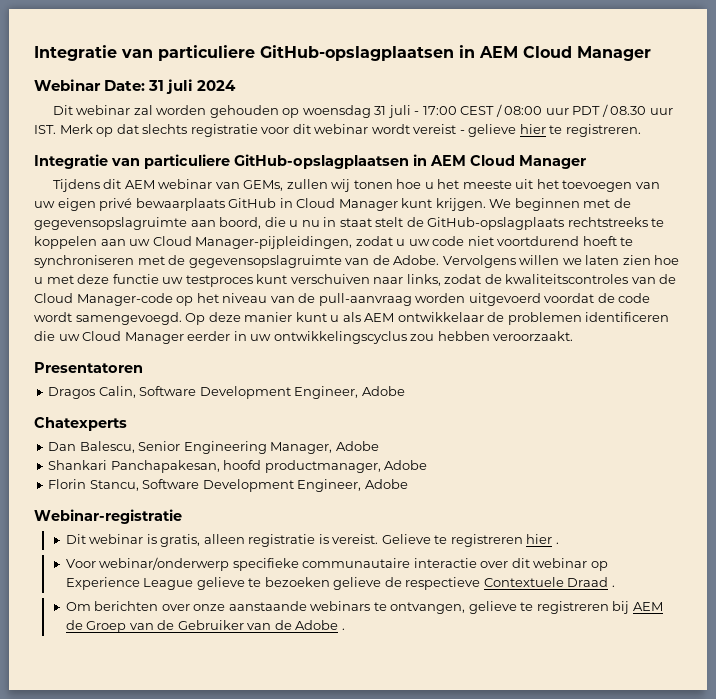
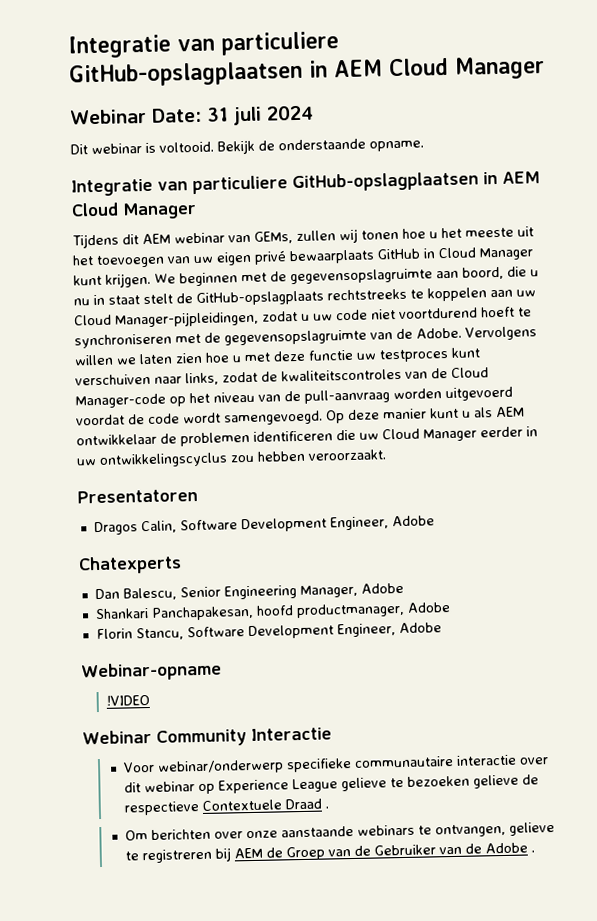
[133,104,673,118] [34,124,641,137] zal worden gehouden op woensdag 31 juli - 17:00 CEST / 08:00 uur PDT / 08.30 uur IST. Merk op dat slechts registratie voor dit webinar wordt vereist - gelieve hier te registreren. -> [145,138,424,155] is voltooid. Bekijk de onderstaande opname.
[34,509,182,524] [65,534,559,547] Webinar-registratie // Dit webinar is gratis, alleen registratie is vereist. Gelieve te registreren hier . -> [81,661,222,682] [106,694,151,706] [82,727,332,747] Webinar-opname // !VIDEO // Webinar Community Interactie

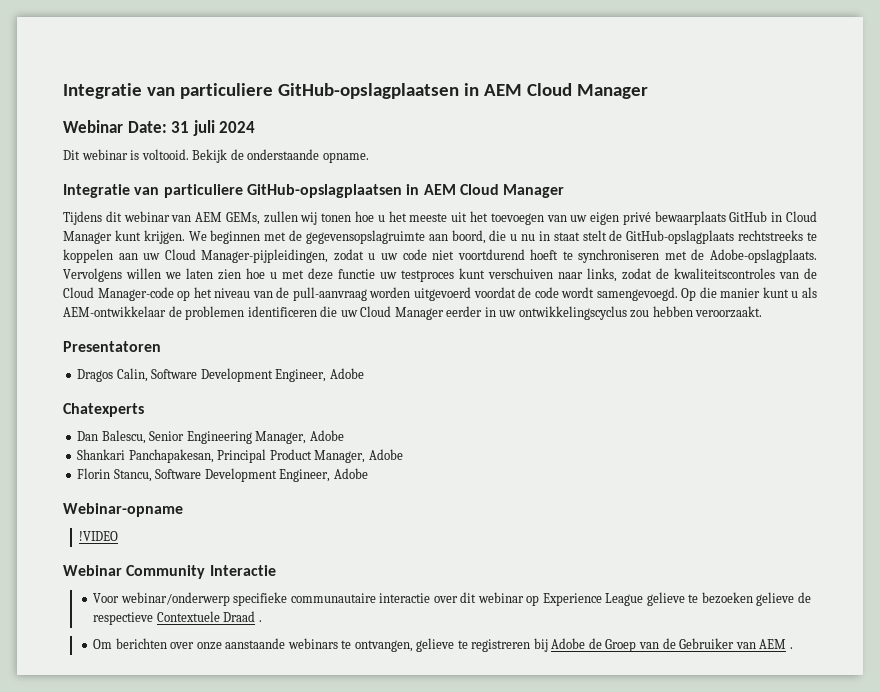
[142,233,171,245] AEM -> (122, 216) none
(251, 238) none -> [195,212,223,222] AEM
[224,327,462,346] gegevensopslagruimte van de Adobe. -> [710,249,817,263] Adobe-opslagplaats.
[348,409,380,421] deze -> [699,287,717,298] die
[495,406,525,418] [76,433,157,446] AEM ontwikkelaar -> [63,306,166,317] AEM-ontwikkelaar
[255,602,405,619] hoofd productmanager, -> [217,449,366,463] Principal Product Manager,
[234,847,264,859] AEM -> [551,638,586,649] Adobe
[465,842,529,854] de Adobe -> [759,639,787,649] AEM

